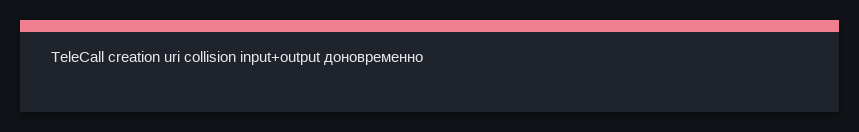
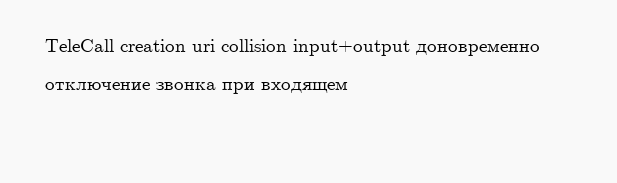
(424, 59) none -> [45,81,348,94] // отключение звонка при входящем

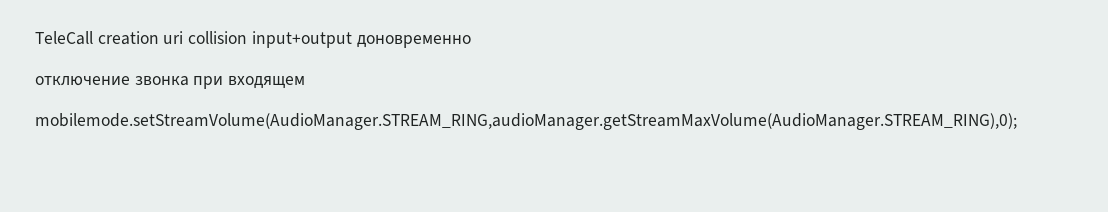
(348, 87) none -> [35,113,1017,130] // mobilemode.setStreamVolume(AudioManager.STREAM_RING,audioManager.getStreamMaxVolume(AudioManager.STREAM_RING),0);

